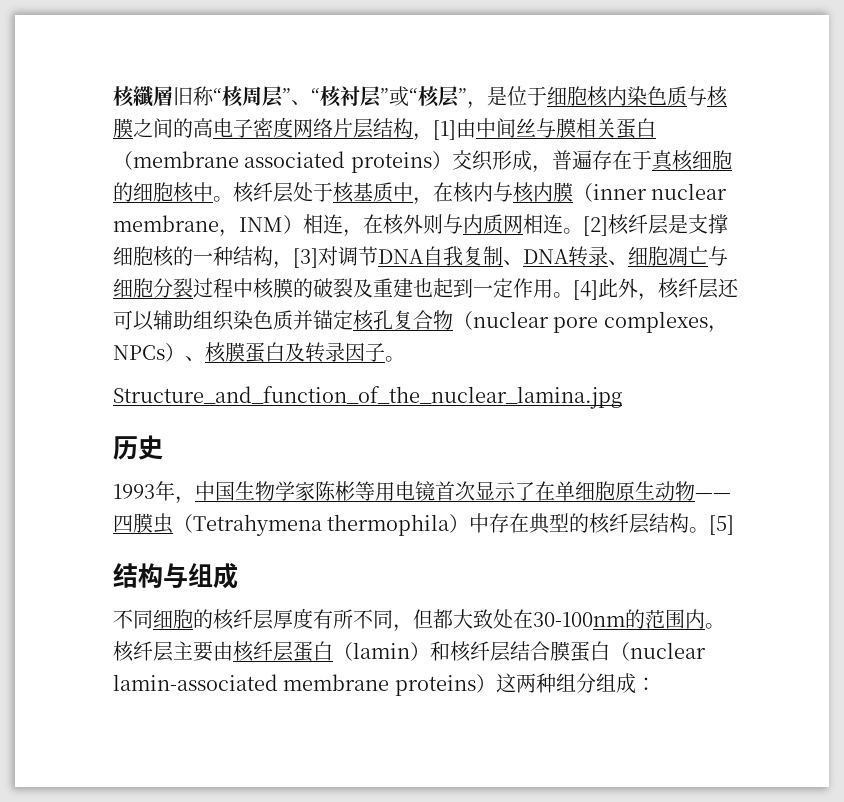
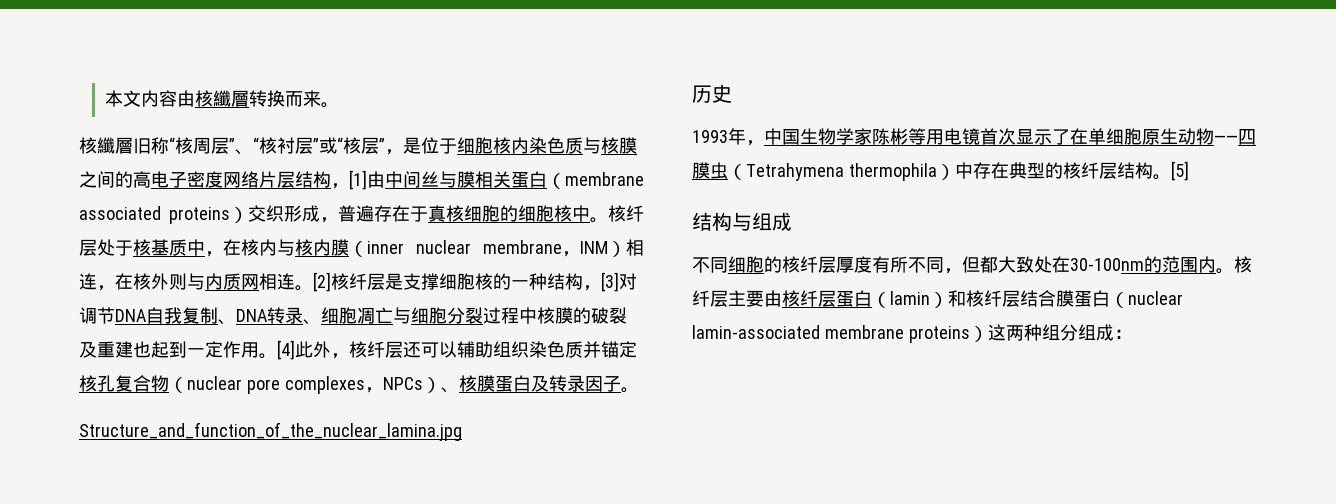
(113, 96) none -> [104,90,339,108] 本文内容由核纖層转换而来。 //

